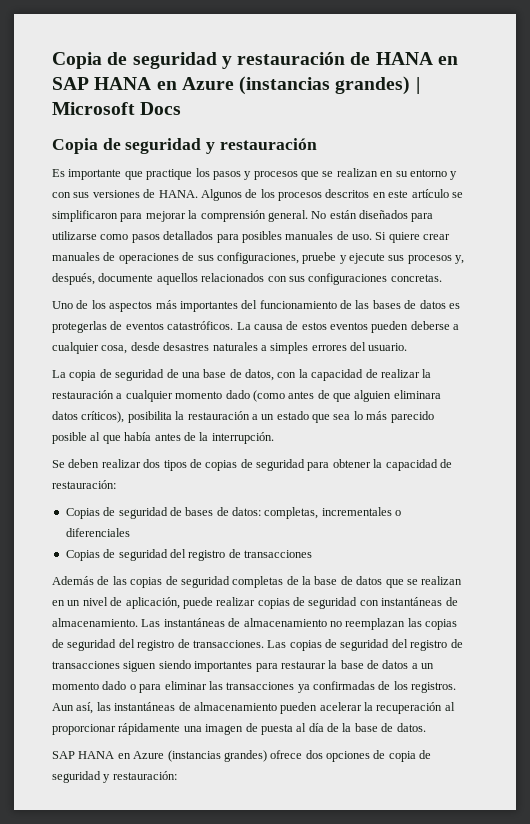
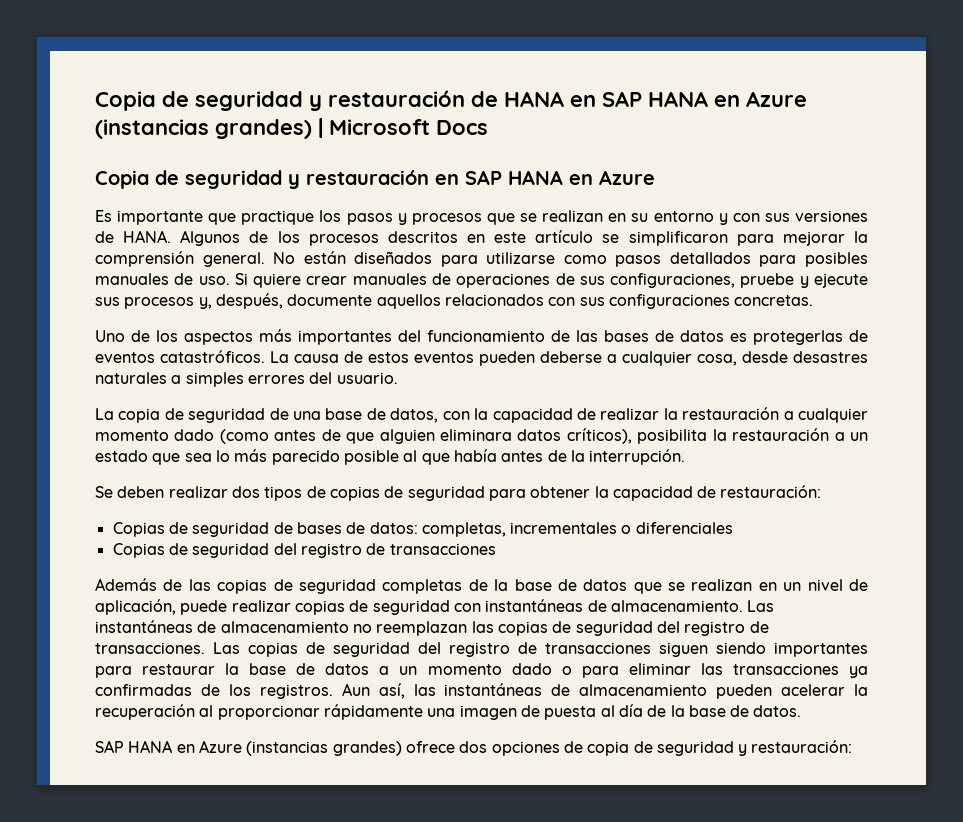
(317, 144) none -> [435,170,655,185] en SAP HANA en Azure

